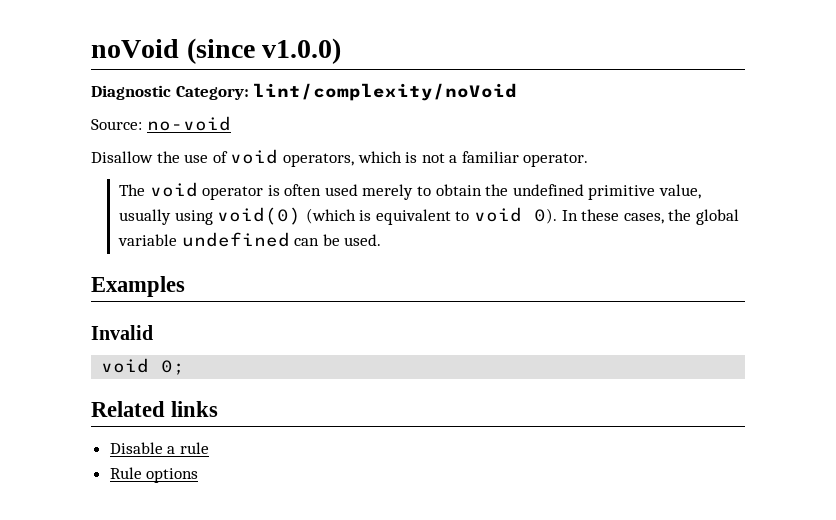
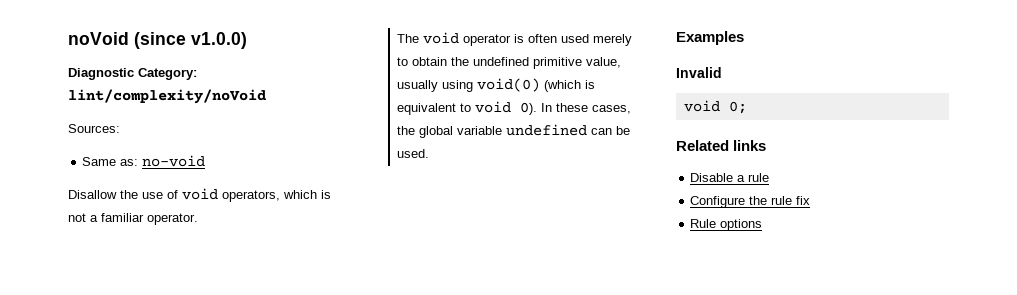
[91,119,142,130] Source: -> [68,124,120,133] [82,157,139,166] Sources: // Same as:
(209, 448) none -> [690,196,811,208] // Configure the rule fix

